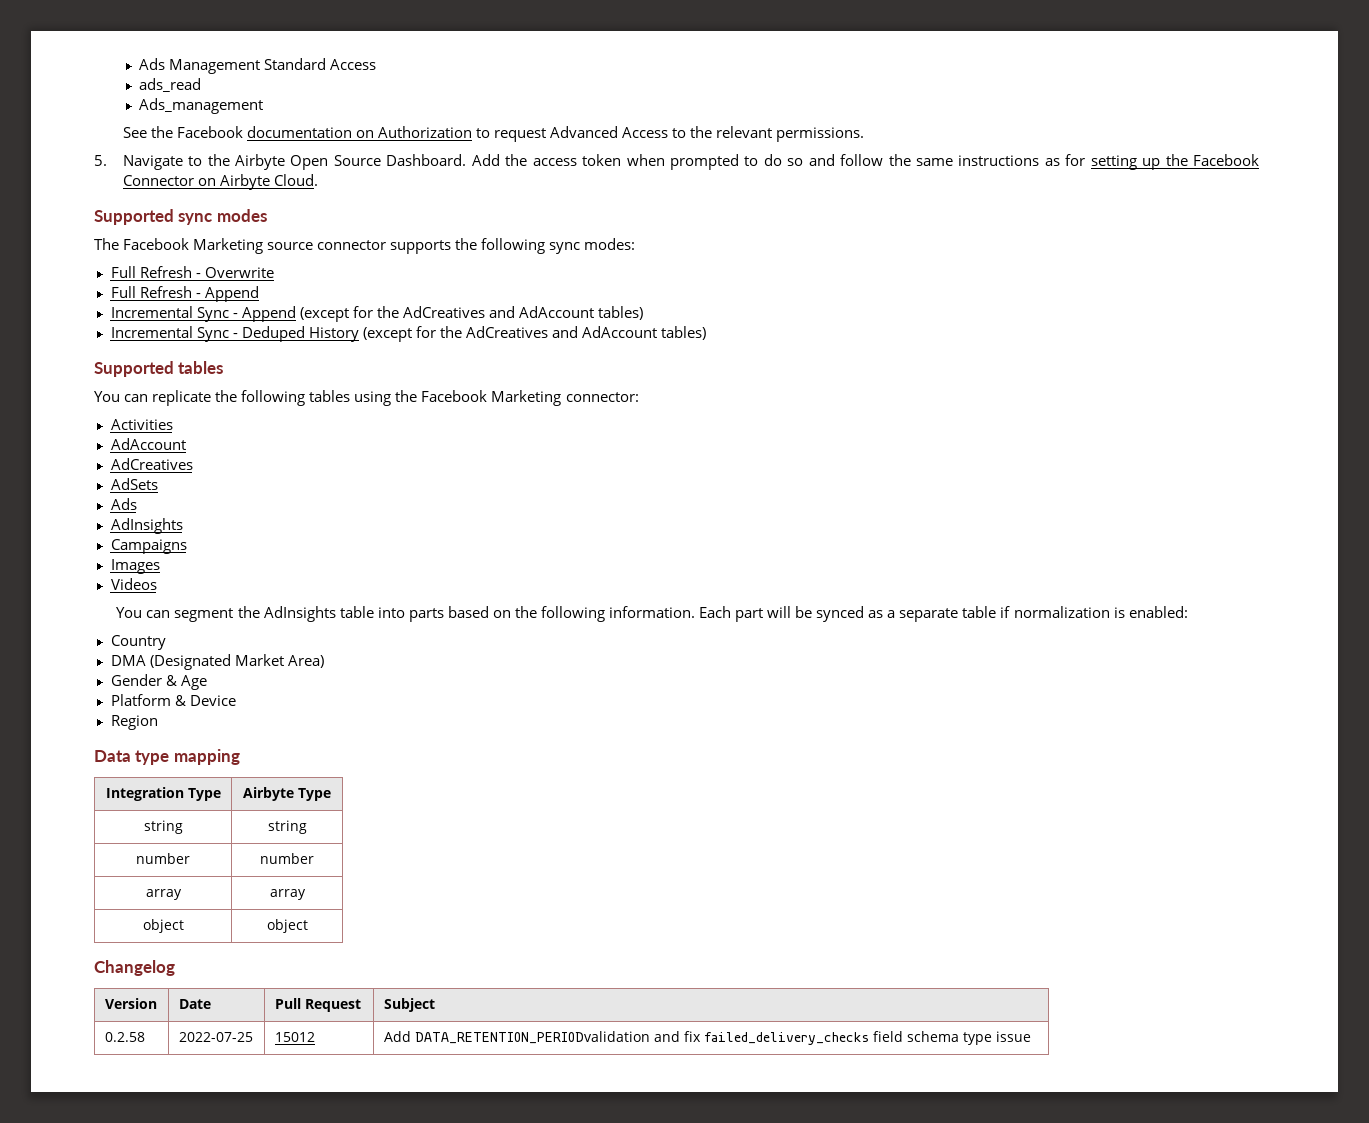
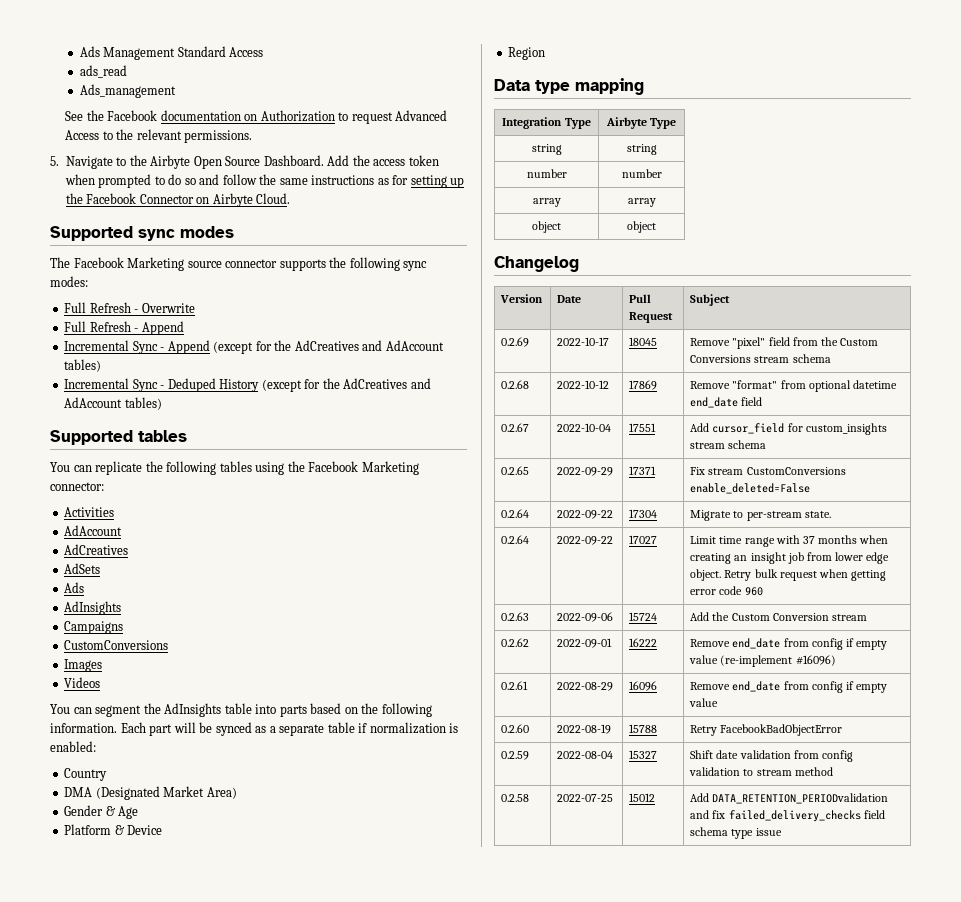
(187, 546) none -> [64,640,169,650] // CustomConversions
(435, 1005) none -> [501,337,530,347] [557,337,610,346] [629,337,658,346] [690,337,878,349] [690,354,831,363] [501,380,530,389] [557,380,610,389] [629,380,658,390] [690,380,897,392] [690,397,763,408] [501,423,530,432] [557,423,612,432] [629,423,657,432] [690,423,887,435] [690,440,767,449] [501,466,530,475] [557,467,614,476] [629,466,657,475] [690,467,846,475] [690,483,811,494] [501,509,530,518] [557,510,614,519] [629,509,658,518] [690,510,831,521] [501,535,530,544] [557,536,614,545] [629,535,658,544] [690,535,888,547] [690,552,889,564] [690,569,886,581] [690,586,763,596] [501,612,530,621] [557,612,614,622] [629,612,658,621] [690,612,867,621] [501,638,530,647] [557,638,613,648] [629,638,658,647] [690,638,887,650] [689,655,836,667] [501,681,529,690] [557,682,614,691] [629,681,658,691] [690,681,887,693] [689,698,719,707] [501,724,530,733] [557,724,612,734] [629,724,658,733] [690,724,843,736] [501,751,530,760] [557,751,614,759] [629,750,658,759] [690,750,853,762] [689,767,833,776] // 0.2.69 | 2022-10-17 | 18045 | Remove "pixel" field from the Custom Conversions stream schema // 0.2.68 | 2022-10-12 | 17869 | Remove "format" from optional datetime end_date field // 0.2.67 | 2022-10-04 | 17551 | Add cursor_field for custom_insights stream schema // 0.2.65 | 2022-09-29 | 17371 | Fix stream CustomConversions enable_deleted=False // 0.2.64 | 2022-09-22 | 17304 | Migrate to per-stream state. // 0.2.64 | 2022-09-22 | 17027 | Limit time range with 37 months when creating an insight job from lower edge object. Retry bulk request when getting error code 960 // 0.2.63 | 2022-09-06 | 15724 | Add the Custom Conversion stream // 0.2.62 | 2022-09-01 | 16222 | Remove end_date from config if empty value (re-implement #16096) // 0.2.61 | 2022-08-29 | 16096 | Remove end_date from config if empty value // 0.2.60 | 2022-08-19 | 15788 | Retry FacebookBadObjectError // 0.2.59 | 2022-08-04 | 15327 | Shift date validation from config validation to stream method

